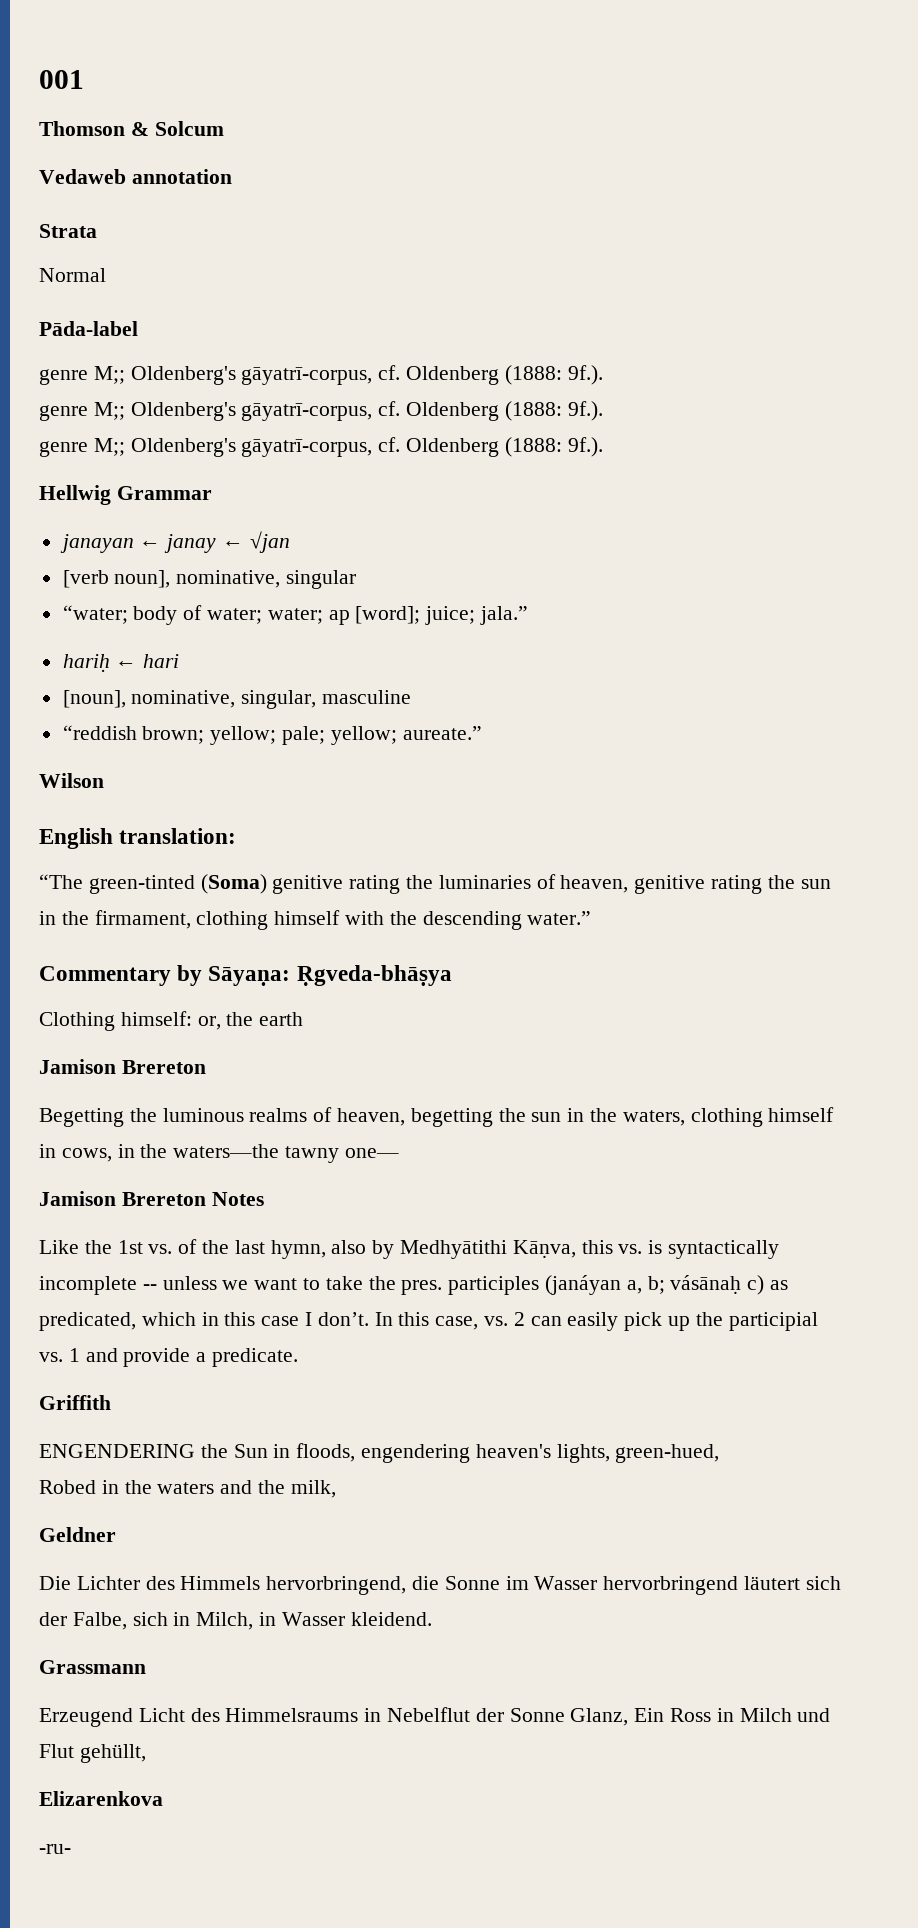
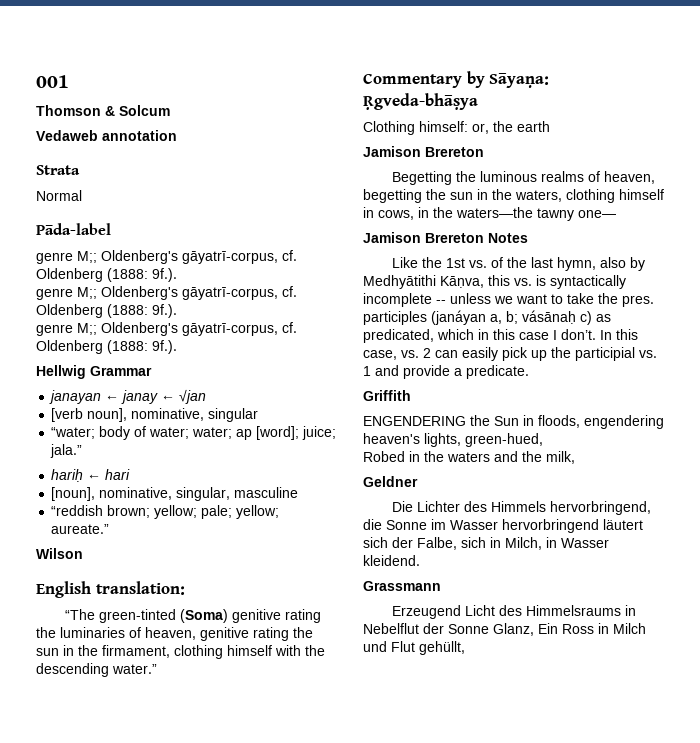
[39,1791,163,1806] [39,1844,71,1854] // Elizarenkova // -ru- -> (465, 648) none

